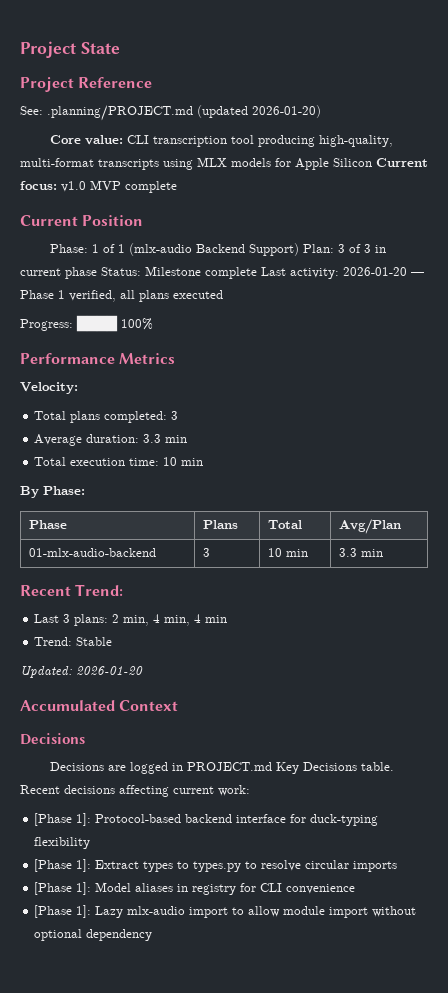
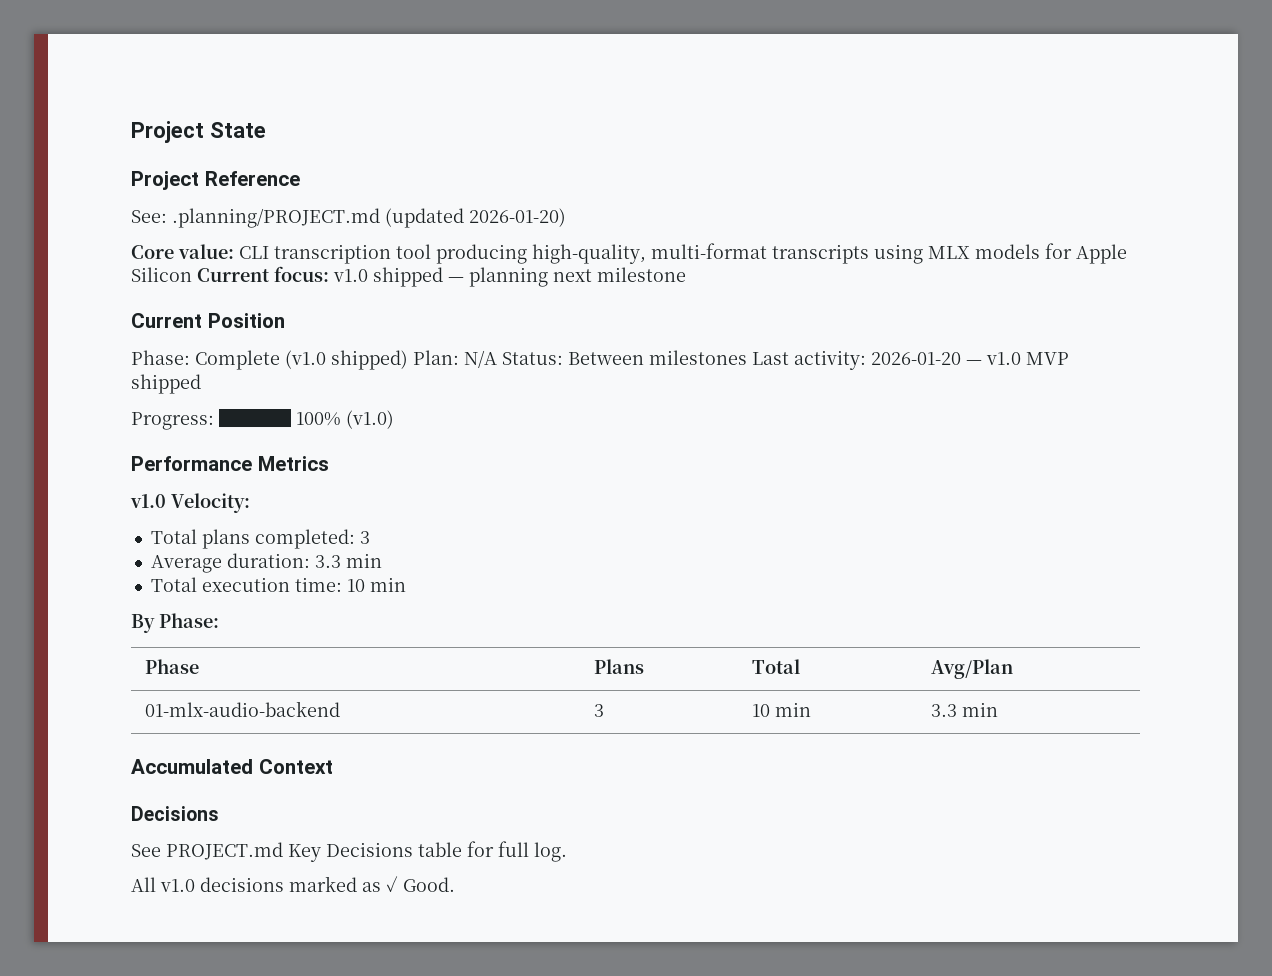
[90,180,177,193] [20,215,144,226] [50,243,387,256] [20,266,424,279] [20,290,223,302] MVP complete // Current Position // Phase: 1 of 1 (mlx-audio Backend Support) Plan: 3 of 3 in current phase Status: Milestone complete Last activity: 2026-01-20 — Phase 1 verified, all plans executed -> [373,267,686,287] [131,313,285,328] [131,350,1069,370] [131,374,201,394] shipped — planning next milestone // Current Position // Phase: Complete (v1.0 shipped) Plan: N/A Status: Between milestones Last activity: 2026-01-20 — v1.0 MVP shipped
(153, 324) none -> [346,410,394,429] (v1.0)
(176, 358) none -> [130,494,166,508] v1.0
[20,584,124,596] [34,614,228,626] [34,637,113,646] [20,666,143,678] [20,700,179,711] [20,733,85,745] [50,762,395,774] [20,785,250,797] [34,813,379,826] [34,837,91,849] [34,859,398,872] [34,882,356,895] [34,905,417,918] [34,929,153,941] Recent Trend: // Last 3 plans: 2 min, 4 min, 4 min // Trend: Stable // Updated: 2026-01-20 // Accumulated Context // Decisions // Decisions are logged in PROJECT.md Key Decisions table. Recent decisions affecting current work: // [Phase 1]: Protocol-based backend interface for duck-typing flexibility // [Phase 1]: Extract types to types.py to resolve circular imports // [Phase 1]: Model aliases in registry for CLI convenience // [Phase 1]: Lazy mlx-audio import to allow module import without optional dependency -> [131,759,333,774] [131,806,219,821] [131,841,567,862] [131,876,455,892] Accumulated Context // Decisions // See PROJECT.md Key Decisions table for full log. // All v1.0 decisions marked as ✓ Good.

